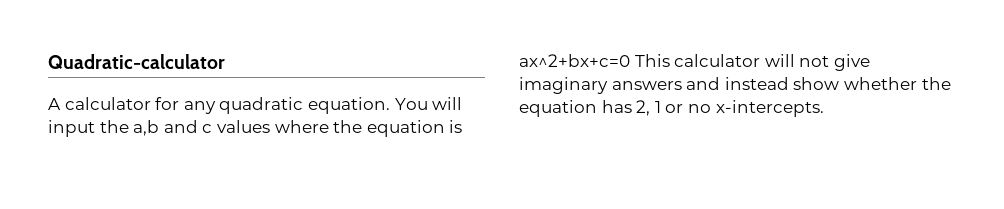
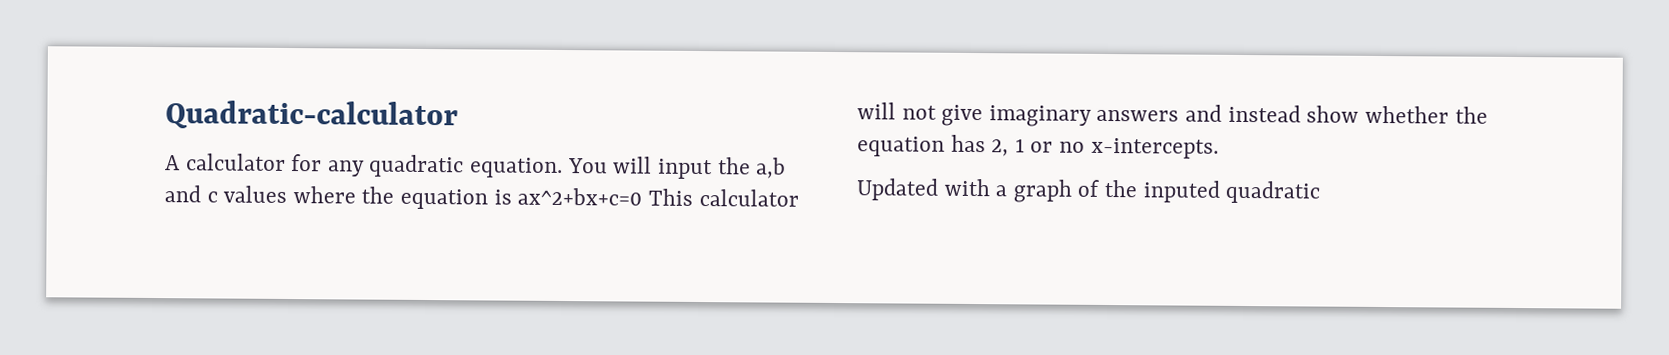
(824, 108) none -> [856,178,1321,204] // Updated with a graph of the inputed quadratic

